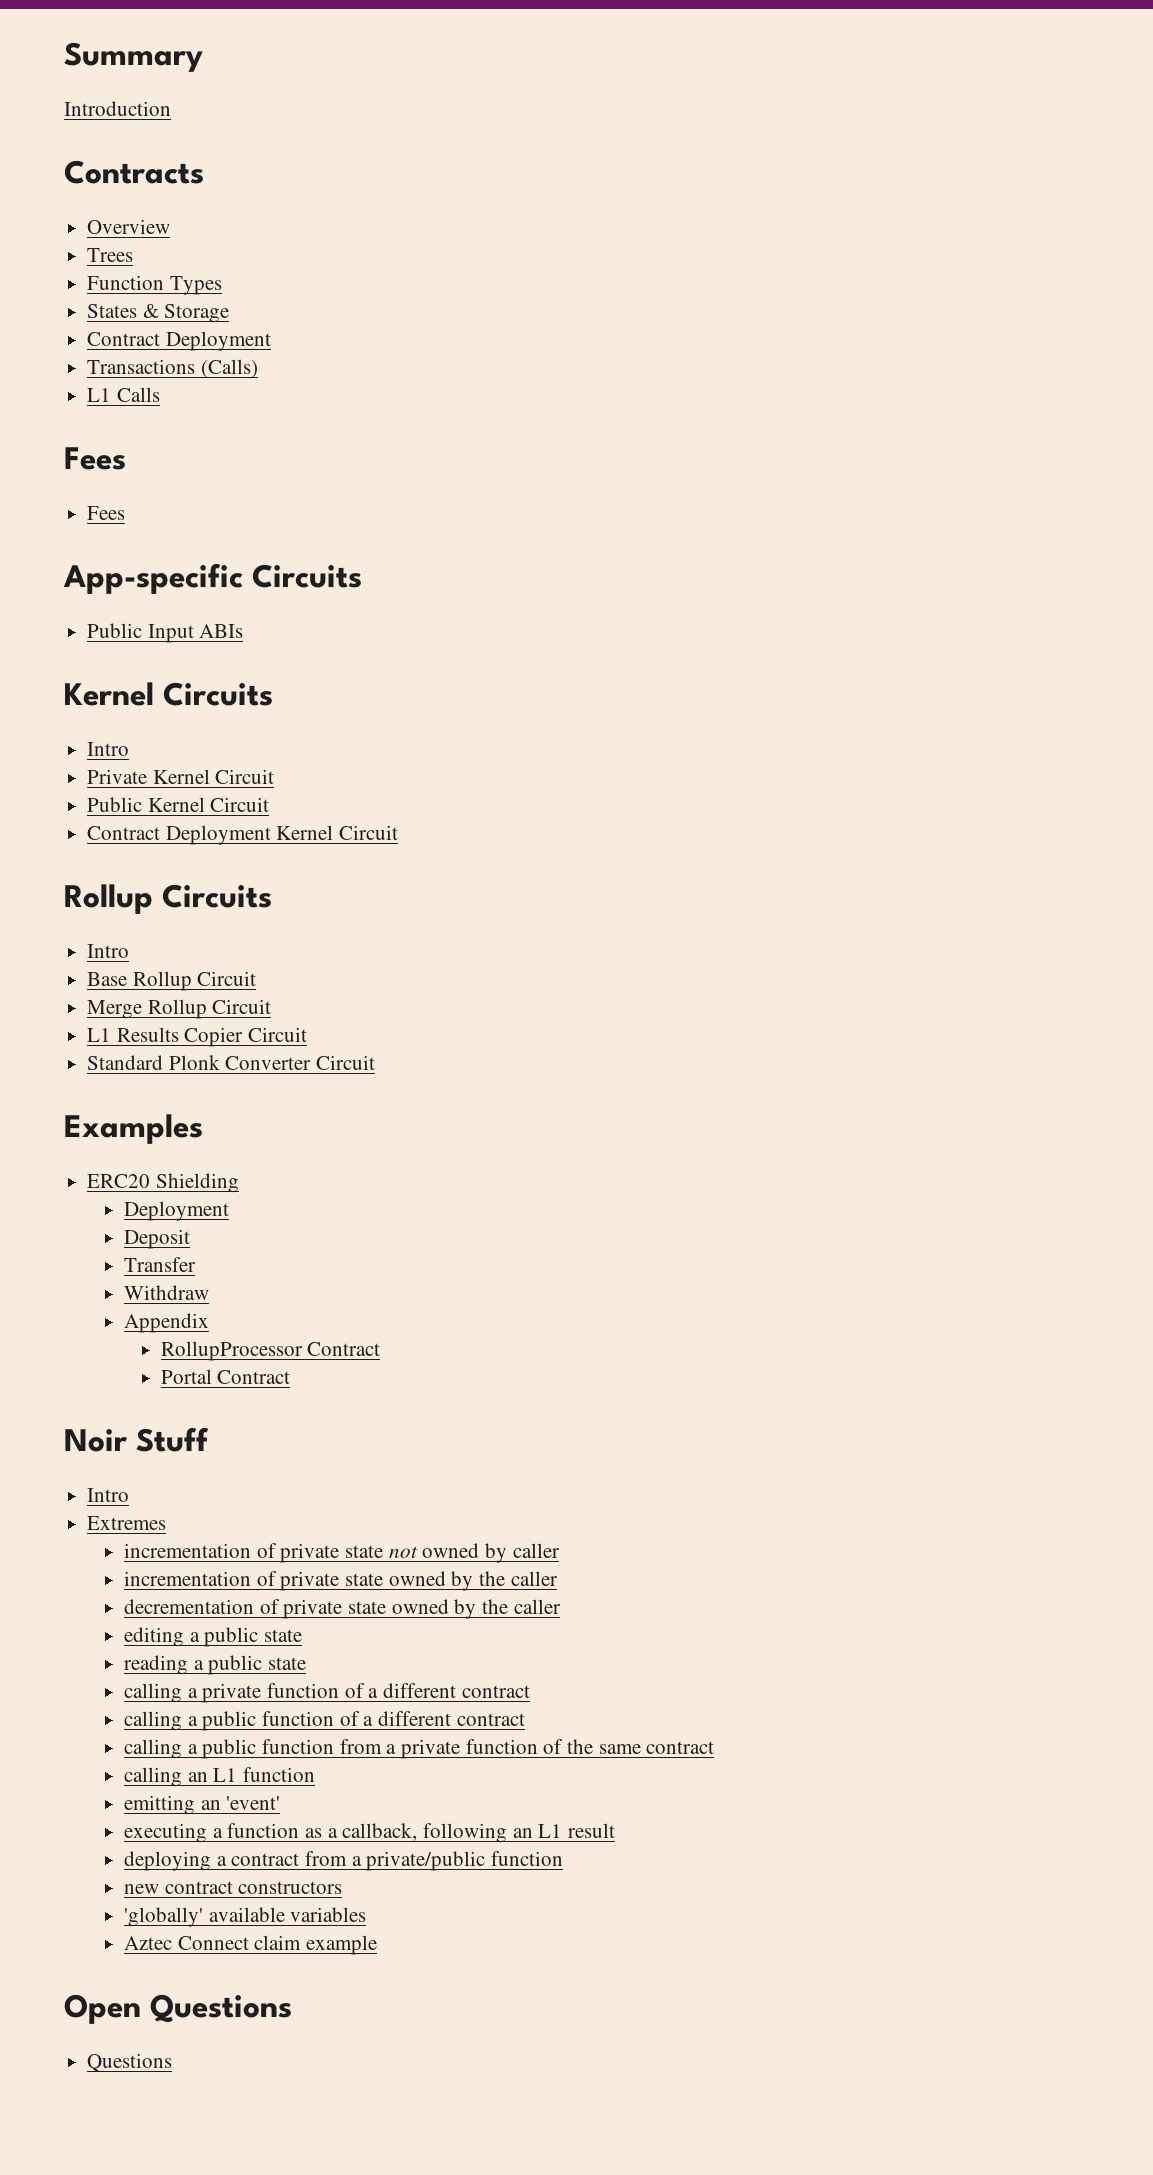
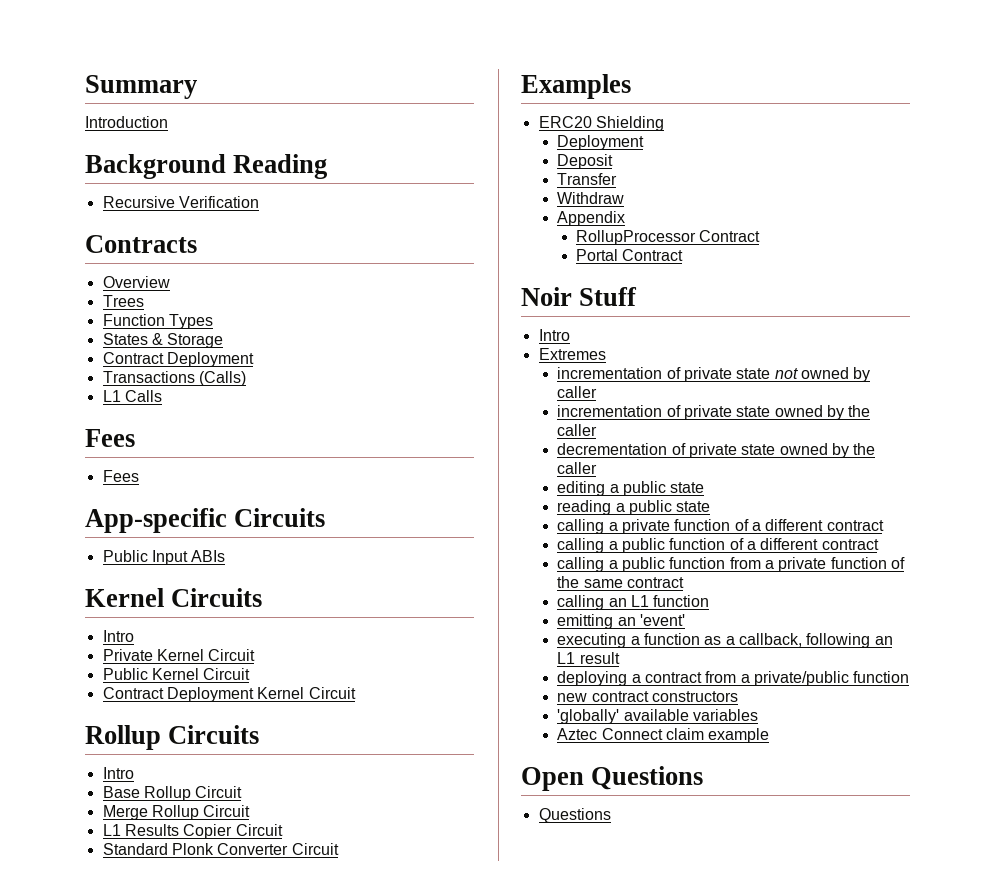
(171, 108) none -> [85,154,328,179] [102,196,259,208] // Background Reading // Recursive Verification

